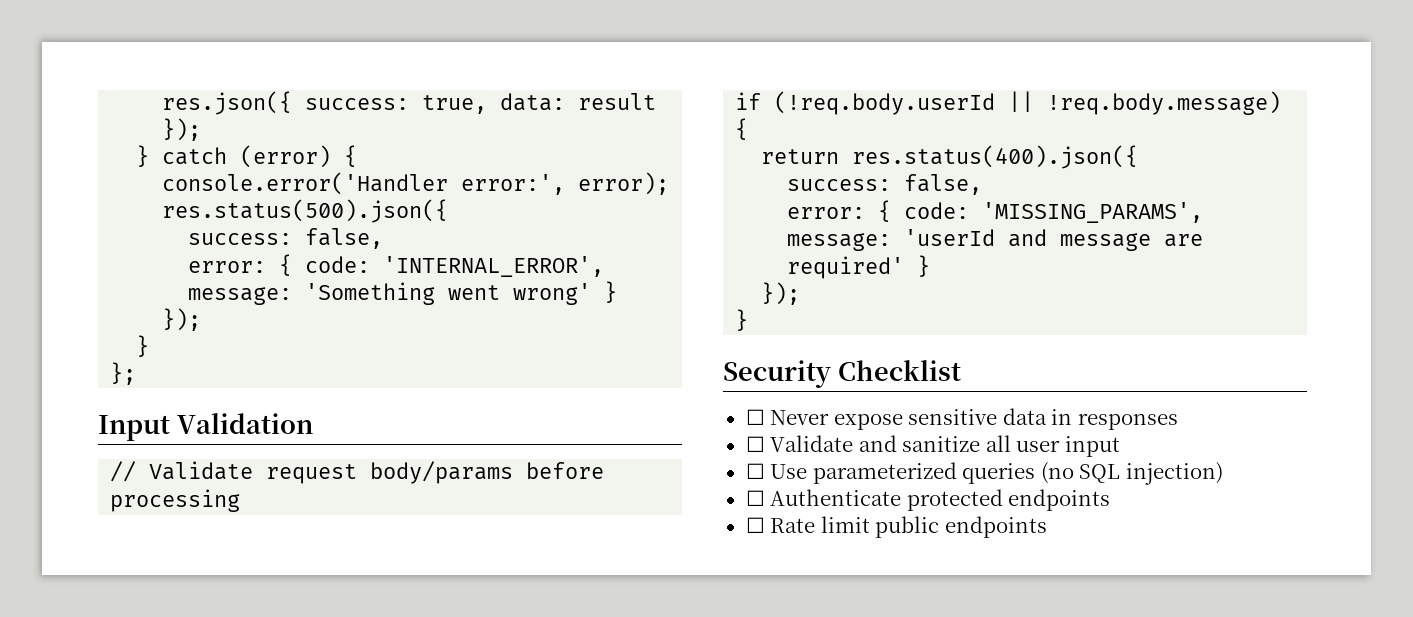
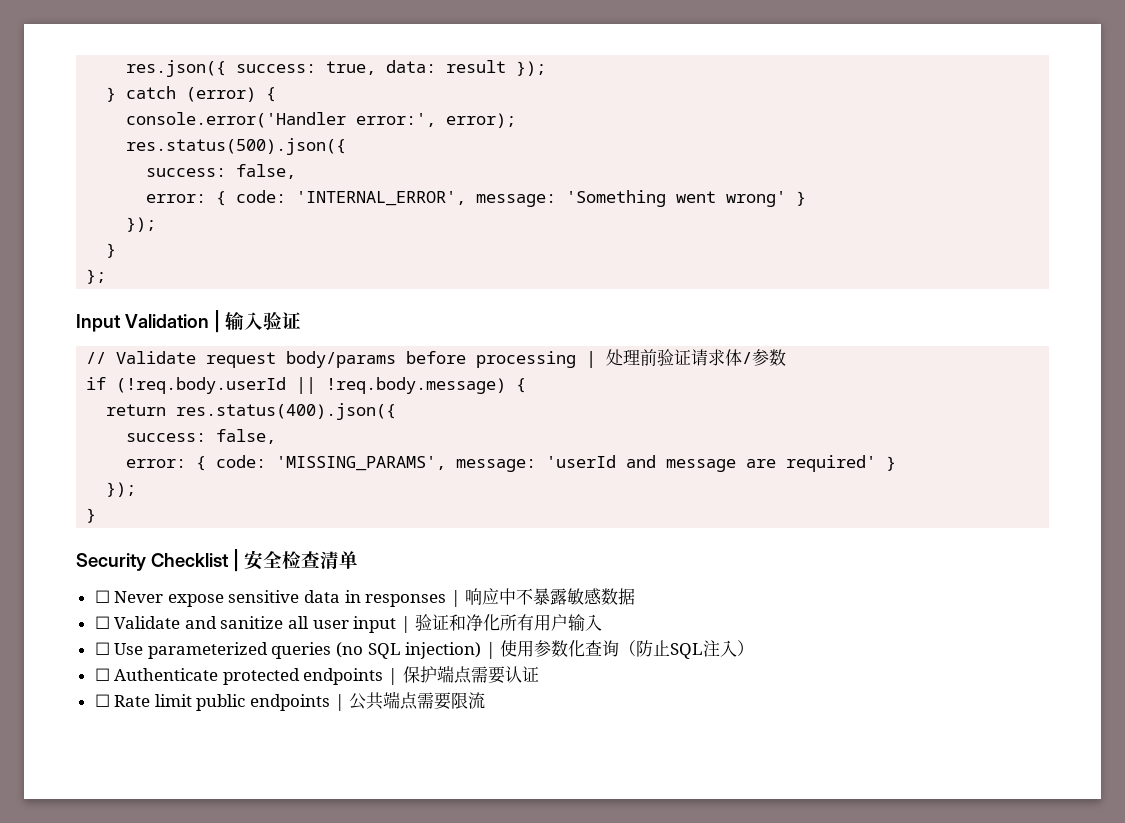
(313, 423) none -> [213,310,301,333] | 输入验证
(241, 500) none -> [586,349,787,368] | 处理前验证请求体/参数
(961, 370) none -> [232,549,358,572] | 安全检查清单
(1178, 421) none -> [450,588,636,607] | 响应中不暴露敏感数据
(1120, 446) none -> [400,614,603,633] | 验证和净化所有用户输入
(1223, 473) none -> [485,640,755,659] | 使用参数化查询（防止SQL注入）
(1111, 500) none -> [388,665,539,685] | 保护端点需要认证
(1047, 527) none -> [334,691,486,711] | 公共端点需要限流

